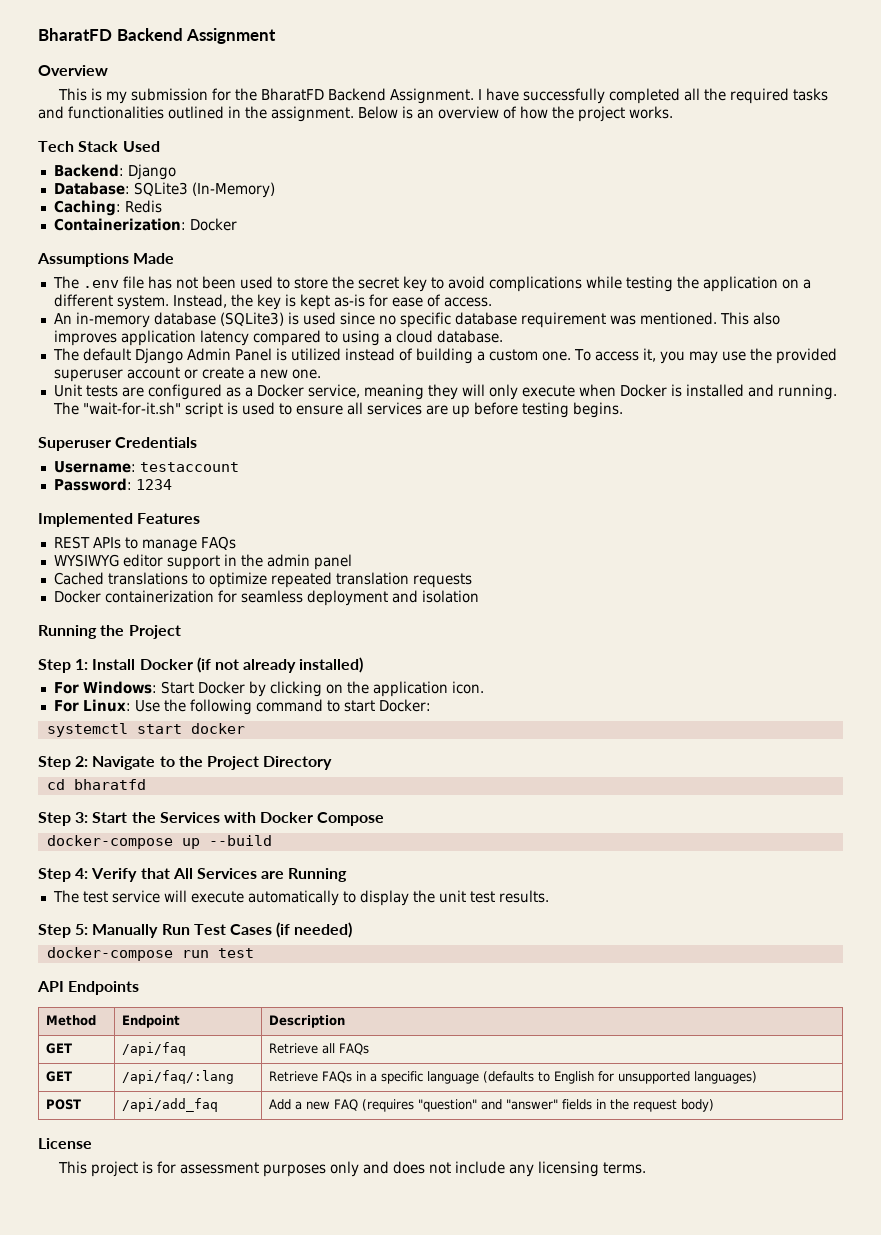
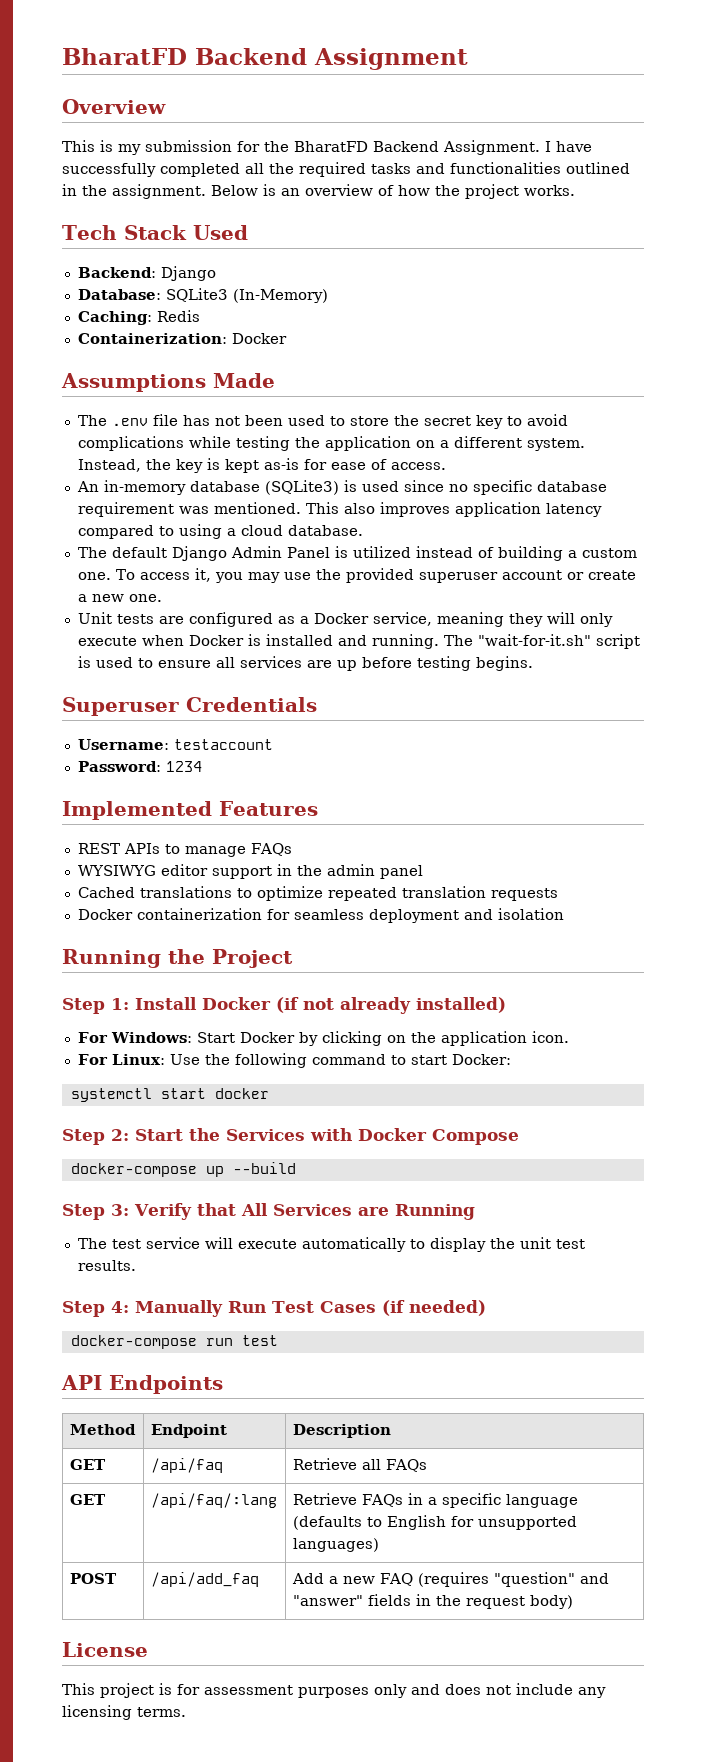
[92,756,333,770] [46,779,146,790] [38,812,89,826] Navigate to the Project Directory // cd bharatfd // Step 3: -> (129, 1135) none
[75,868,89,879] 4: -> [111,1204,129,1216] 3:
[75,924,89,935] 5: -> [111,1301,129,1313] 4:

